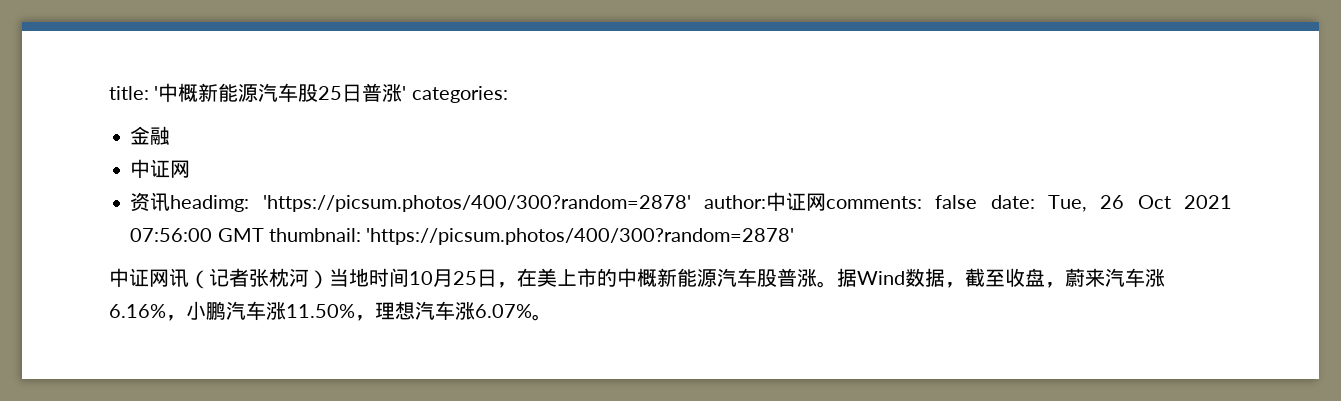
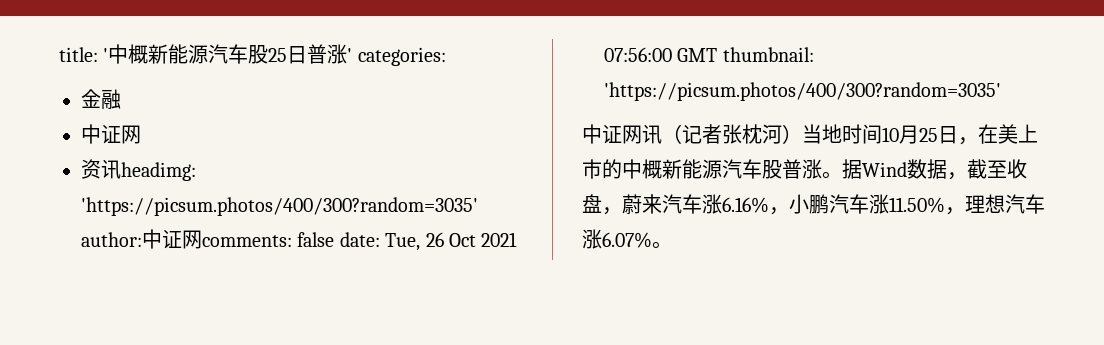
[262,195,691,212] 'https://picsum.photos/400/300?random=2878' -> [81,197,478,216] 'https://picsum.photos/400/300?random=3035'
[366,228,795,245] 'https://picsum.photos/400/300?random=2878' -> [604,82,1001,101] 'https://picsum.photos/400/300?random=3035'

